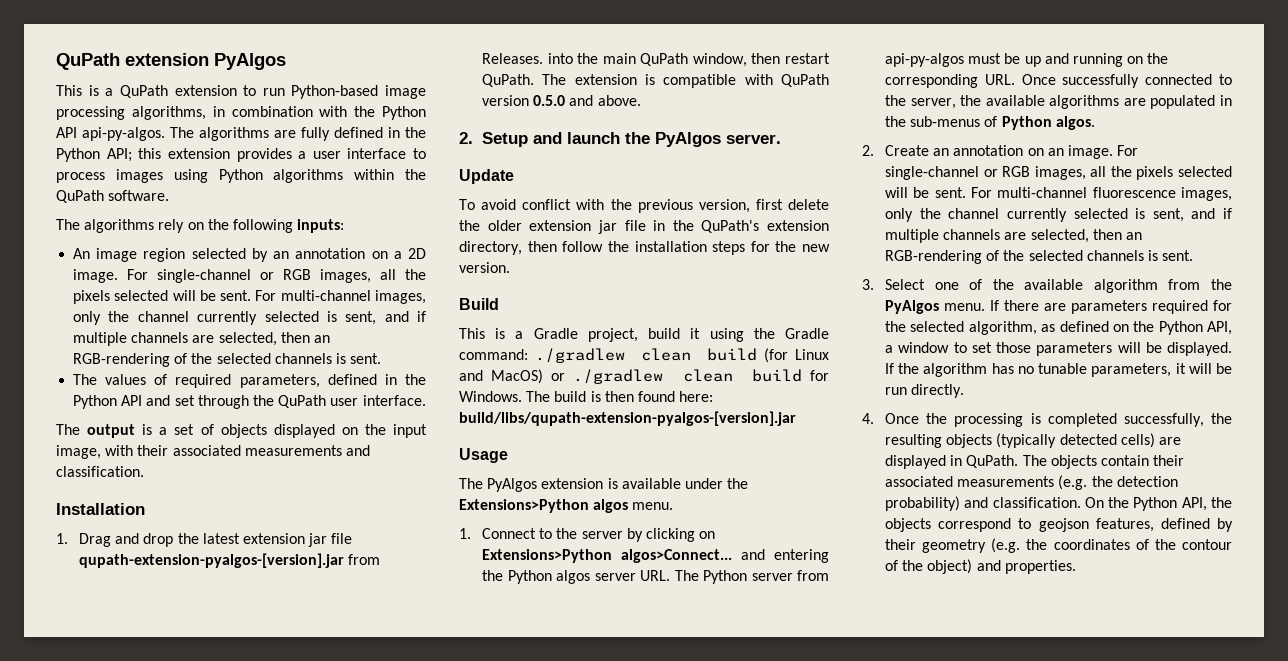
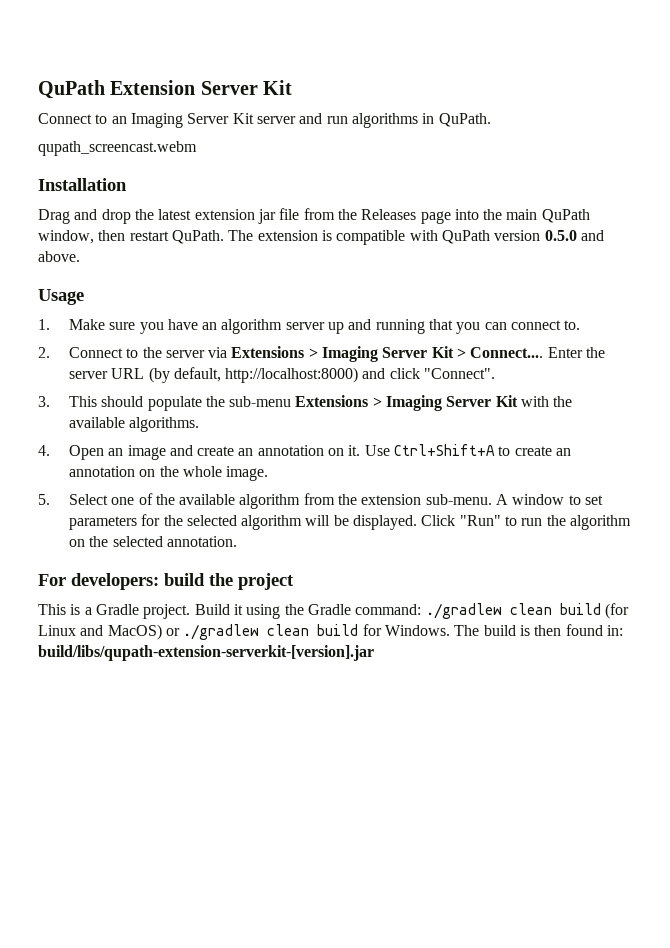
[56,53,286,70] [56,85,426,99] [56,106,426,120] [56,127,426,141] [56,148,426,162] [56,169,426,183] [56,190,170,203] [56,219,345,233] [73,248,426,262] [73,269,426,283] [73,290,426,304] [73,311,426,325] [73,332,330,346] [73,353,382,367] [73,374,427,388] [73,395,426,409] [56,424,427,438] [56,445,370,459] [56,466,144,477] QuPath extension PyAlgos // This is a QuPath extension to run Python-based image processing algorithms, in combination with the Python API api-py-algos. The algorithms are fully defined in the Python API; this extension provides a user interface to process images using Python algorithms within the QuPath software. // The algorithms rely on the following inputs: // An image region selected by an annotation on a 2D image. For single-channel or RGB images, all the pixels selected will be sent. For multi-channel images, only the channel currently selected is sent, and if multiple channels are selected, then an RGB-rendering of the selected channels is sent. // The values of required parameters, defined in the Python API and set through the QuPath user interface. // The output is a set of objects displayed on the input image, with their associated measurements and classification. -> [38,80,293,99] [38,113,491,128] [38,141,197,156] QuPath Extension Server Kit // Connect to an Imaging Server Kit server and run algorithms in QuPath. // qupath_screencast.webm
[56,533,68,544] 1. -> (127, 184) none
[79,553,381,568] [482,53,544,64] qupath-extension-pyalgos-[version].jar from Releases. -> [303,208,451,224] from the Releases page
[459,132,782,147] [459,169,514,184] [459,199,829,213] [459,220,829,234] [459,241,830,255] [459,262,510,273] [459,298,499,310] 2. Setup and launch the PyAlgos server. // Update // To avoid conflict with the previous version, first delete the older extension jar file in the QuPath's extension directory, then follow the installation steps for the new version. // Build -> [38,289,84,305] [38,319,581,334] [38,346,606,362] [68,367,496,383] [38,395,573,411] [68,417,200,432] [38,444,572,460] [68,466,269,481] [38,493,604,509] [68,514,632,530] [68,536,237,547] [38,573,294,590] Usage // 1. Make sure you have an algorithm server up and running that you can connect to. // 2. Connect to the server via Extensions > Imaging Server Kit > Connect.... Enter the server URL (by default, http://localhost:8000) and click "Connect". // 3. This should populate the sub-menu Extensions > Imaging Server Kit with the available algorithms. // 4. Open an image and create an annotation on it. Use Ctrl+Shift+A to create an annotation on the whole image. // 5. Select one of the available algorithm from the extension sub-menu. A window to set parameters for the selected algorithm will be displayed. Click "Run" to run the algorithm on the selected annotation. // For developers: build the project
[587,328,681,342] project, build -> [143,604,230,619] project. Build
[679,391,714,402] [459,411,796,426] [459,448,508,463] [459,478,749,492] [459,499,674,513] [459,528,716,542] [482,549,829,563] [482,570,829,584] [885,53,1169,67] [885,74,1232,88] [885,95,1232,109] [885,116,1095,130] [862,145,1139,159] [885,166,1232,180] [885,187,1232,201] [885,208,1232,222] [885,229,1142,243] [885,250,1194,264] [862,279,1232,293] [885,300,1232,314] [885,321,1232,335] [885,342,1232,356] [885,363,1232,377] [885,384,965,398] [862,413,1232,427] [885,433,1181,448] [885,455,1185,469] [885,475,1178,490] [885,496,1232,511] [885,518,1233,532] [885,538,1232,553] [885,559,1076,574] here: build/libs/qupath-extension-pyalgos-[version].jar // Usage // The PyAlgos extension is available under the Extensions>Python algos menu. // 1. Connect to the server by clicking on Extensions>Python algos>Connect... and entering the Python algos server URL. The Python server from api-py-algos must be up and running on the corresponding URL. Once successfully connected to the server, the available algorithms are populated in the sub-menus of Python algos. // 2. Create an annotation on an image. For single-channel or RGB images, all the pixels selected will be sent. For multi-channel fluorescence images, only the channel currently selected is sent, and if multiple channels are selected, then an RGB-rendering of the selected channels is sent. // 3. Select one of the available algorithm from the PyAlgos menu. If there are parameters required for the selected algorithm, as defined on the Python API, a window to set those parameters will be displayed. If the algorithm has no tunable parameters, it will be run directly. // 4. Once the processing is completed successfully, the resulting objects (typically detected cells) are displayed in QuPath. The objects contain their associated measurements (e.g. the detection probability) and classification. On the Python API, the objects correspond to geojson features, defined by their geometry (e.g. the coordinates of the contour of the object) and properties. -> [606,625,623,636] [38,645,374,661] in: build/libs/qupath-extension-serverkit-[version].jar

